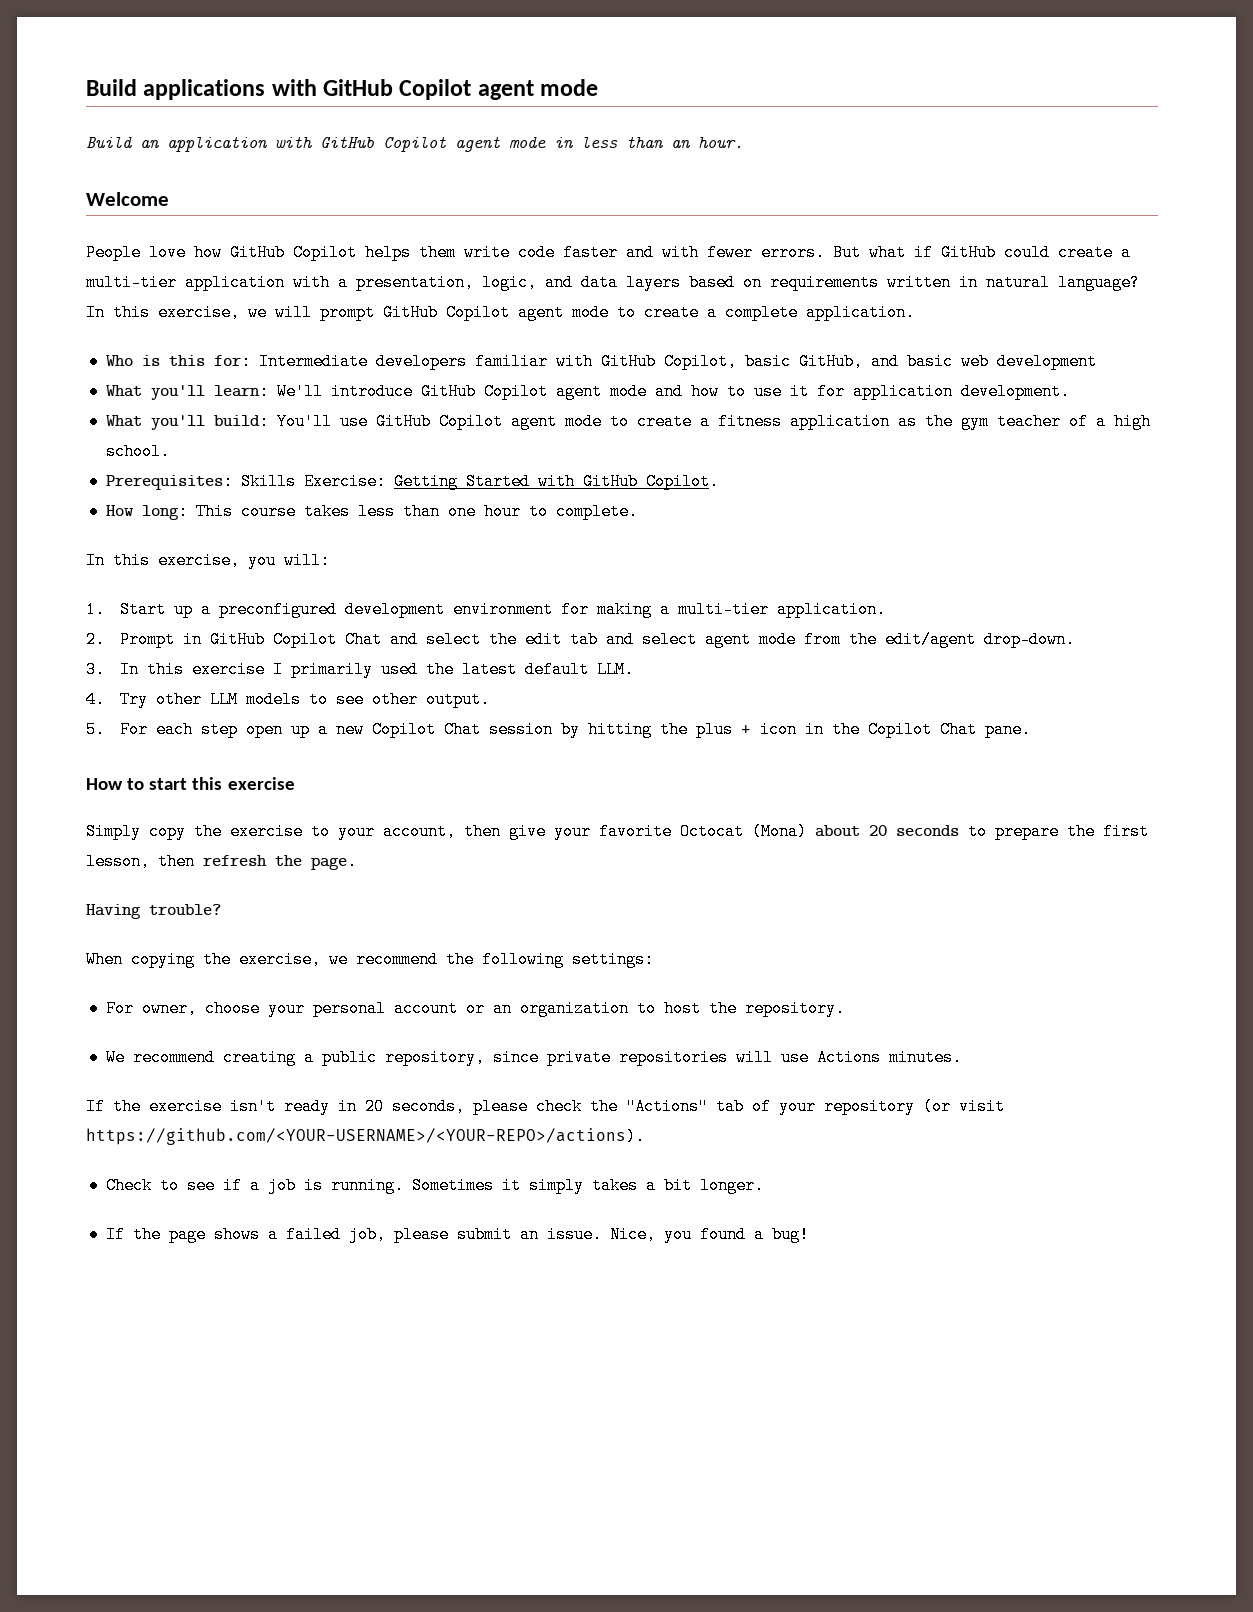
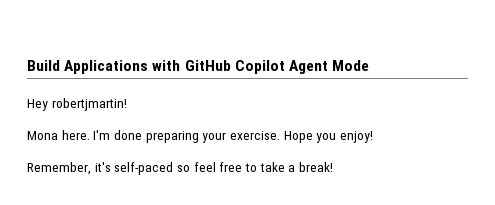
[86,79,599,100] [86,136,743,152] [86,192,169,206] [86,244,1131,261] [86,274,1140,291] [86,304,915,321] [105,353,1097,370] [105,383,1070,400] [105,413,1151,430] [105,443,170,460] [105,473,719,490] [105,503,638,520] [86,552,330,569] [86,601,886,618] [86,631,1075,648] [86,661,634,678] [86,691,490,708] [86,721,1031,738] [86,777,295,790] [86,823,1149,840] [86,853,357,870] [86,904,221,919] [86,951,654,968] [105,1000,845,1017] [105,1049,962,1066] [86,1098,1005,1115] [86,1128,645,1145] [105,1177,764,1194] [105,1226,809,1243] Build applications with GitHub Copilot agent mode // Build an application with GitHub Copilot agent mode in less than an hour. // Welcome // People love how GitHub Copilot helps them write code faster and with fewer errors. But what if GitHub could create a multi-tier application with a presentation, logic, and data layers based on requirements written in natural language? In this exercise, we will prompt GitHub Copilot agent mode to create a complete application. // Who is this for: Intermediate developers familiar with GitHub Copilot, basic GitHub, and basic web development // What you'll learn: We'll introduce GitHub Copilot agent mode and how to use it for application development. // What you'll build: You'll use GitHub Copilot agent mode to create a fitness application as the gym teacher of a high school. // Prerequisites: Skills Exercise: Getting Started with GitHub Copilot. // How long: This course takes less than one hour to complete. // In this exercise, you will: // 1. Start up a preconfigured development environment for making a multi-tier application. // 2. Prompt in GitHub Copilot Chat and select the edit tab and select agent mode from the edit/agent drop-down. // 3. In this exercise I primarily used the latest default LLM. // 4. Try other LLM models to see other output. // 5. For each step open up a new Copilot Chat session by hitting the plus + icon in the Copilot Chat pane. // How to start this exercise // Simply copy the exercise to your account, then give your favorite Octocat (Mona) about 20 seconds to prepare the first lesson, then refresh the page. // Having trouble? // When copying the exercise, we recommend the following settings: // For owner, choose your personal account or an organization to host the repository. // We recommend creating a public repository, since private repositories will use Actions minutes. // If the exercise isn't ready in 20 seconds, please check the "Actions" tab of your repository (or visit https://github.com/<YOUR-USERNAME>/<YOUR-REPO>/actions). // Check to see if a job is running. Sometimes it simply takes a bit longer. // If the page shows a failed job, please submit an issue. Nice, you found a bug! -> [27,60,370,74] [27,98,127,111] [27,130,373,143] [27,162,333,175] Build Applications with GitHub Copilot Agent Mode // Hey robertjmartin! // Mona here. I'm done preparing your exercise. Hope you enjoy! // Remember, it's self-paced so feel free to take a break!

